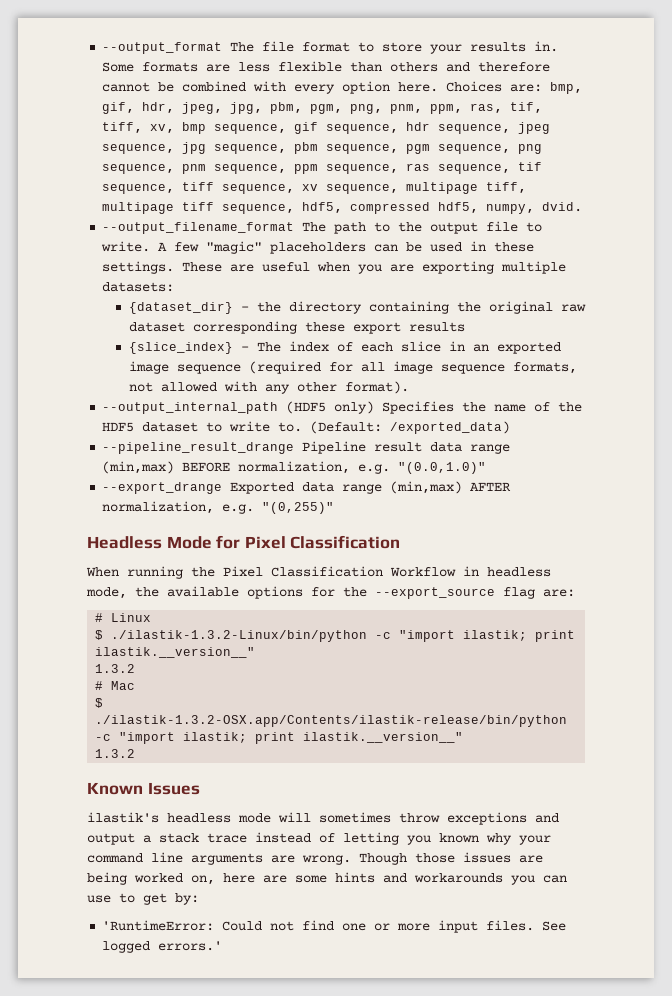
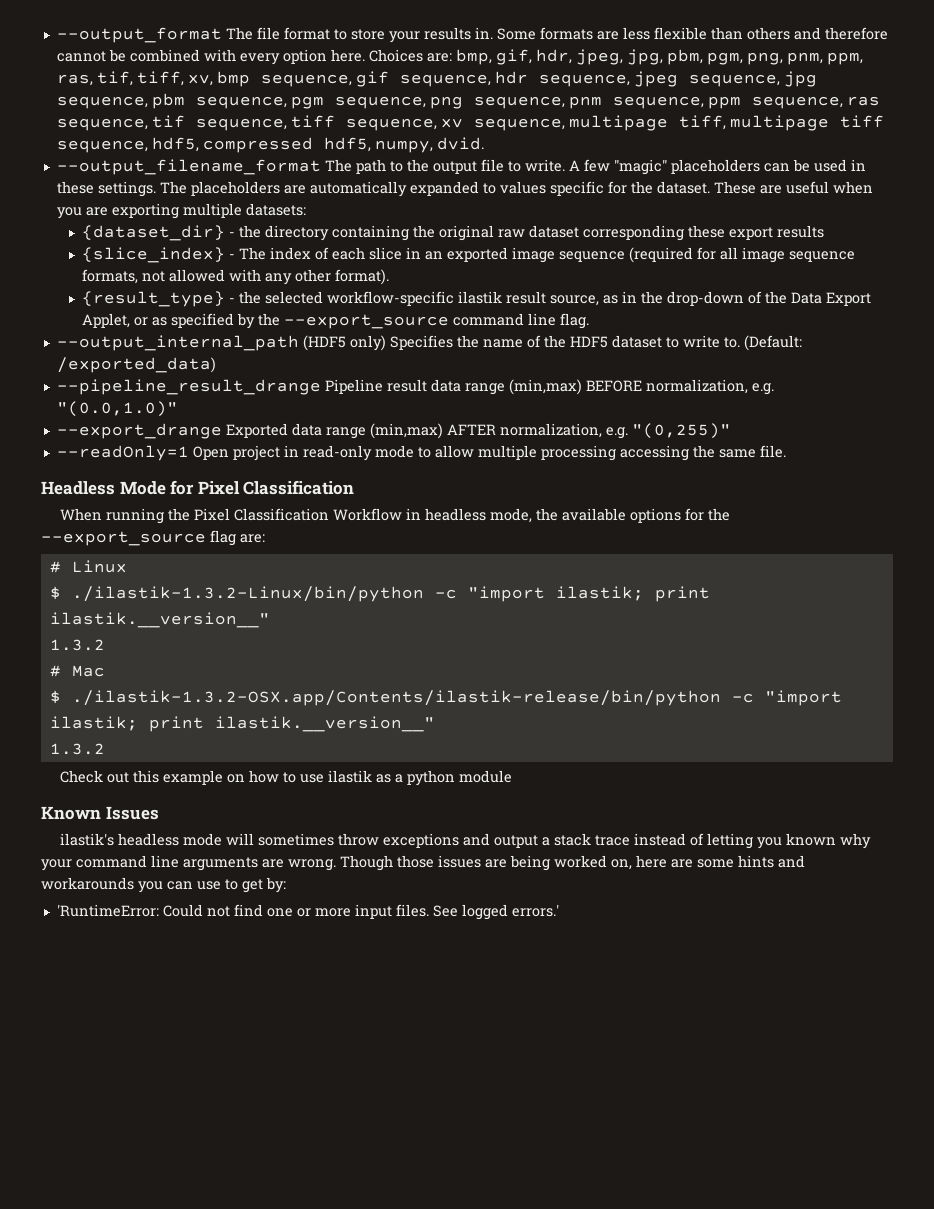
(175, 267) none -> [159,181,710,197] The placeholders are automatically expanded to values specific for the dataset.
(409, 387) none -> [82,291,872,307] [82,313,590,329] // {result_type} - the selected workflow-specific ilastik result source, as in the drop-down of the Data Export Applet, or as specified by the --export_source command line flag.
(335, 508) none -> [56,445,786,461] // --readOnly=1 Open project in read-only mode to allow multiple processing accessing the same file.
(136, 753) none -> [59,770,512,786] // Check out this example on how to use ilastik as a python module

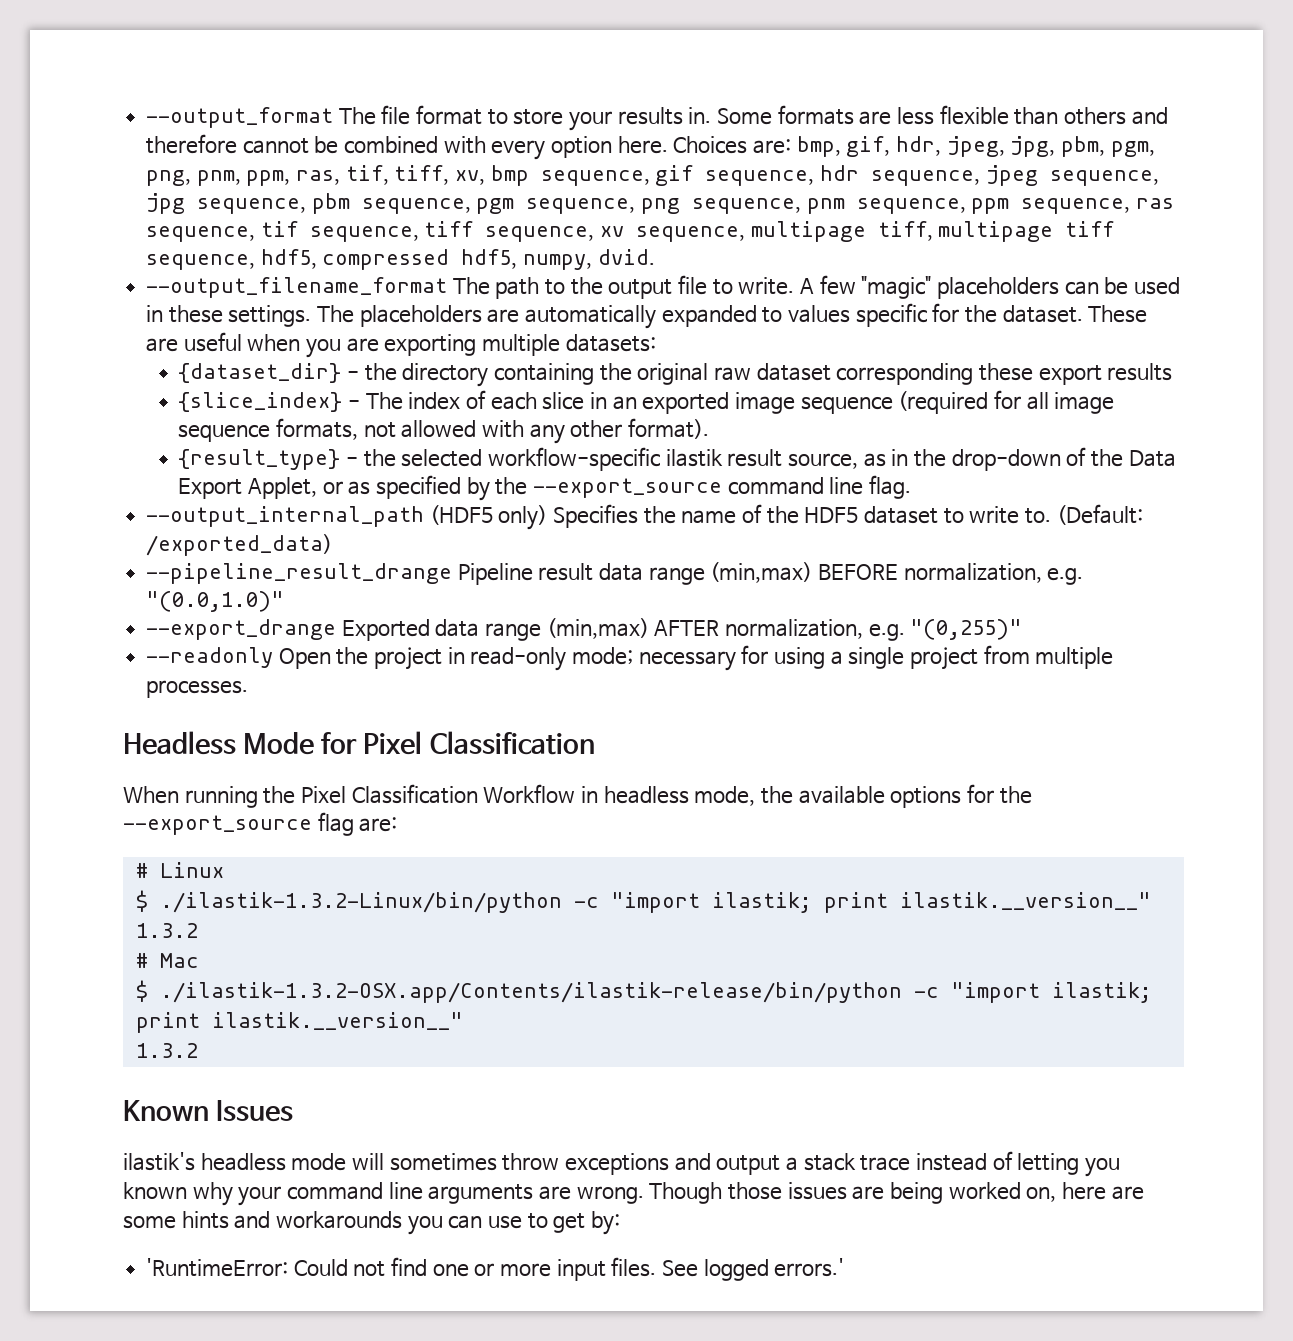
[56,445,786,461] --readOnly=1 Open project in read-only mode to allow multiple processing accessing the same file. -> [146,645,1114,671] [146,680,249,698] --readonly Open the project in read-only mode; necessary for using a single project from multiple processes.
[59,770,512,786] // Check out this example on how to use ilastik as a python module -> (198, 1050) none

